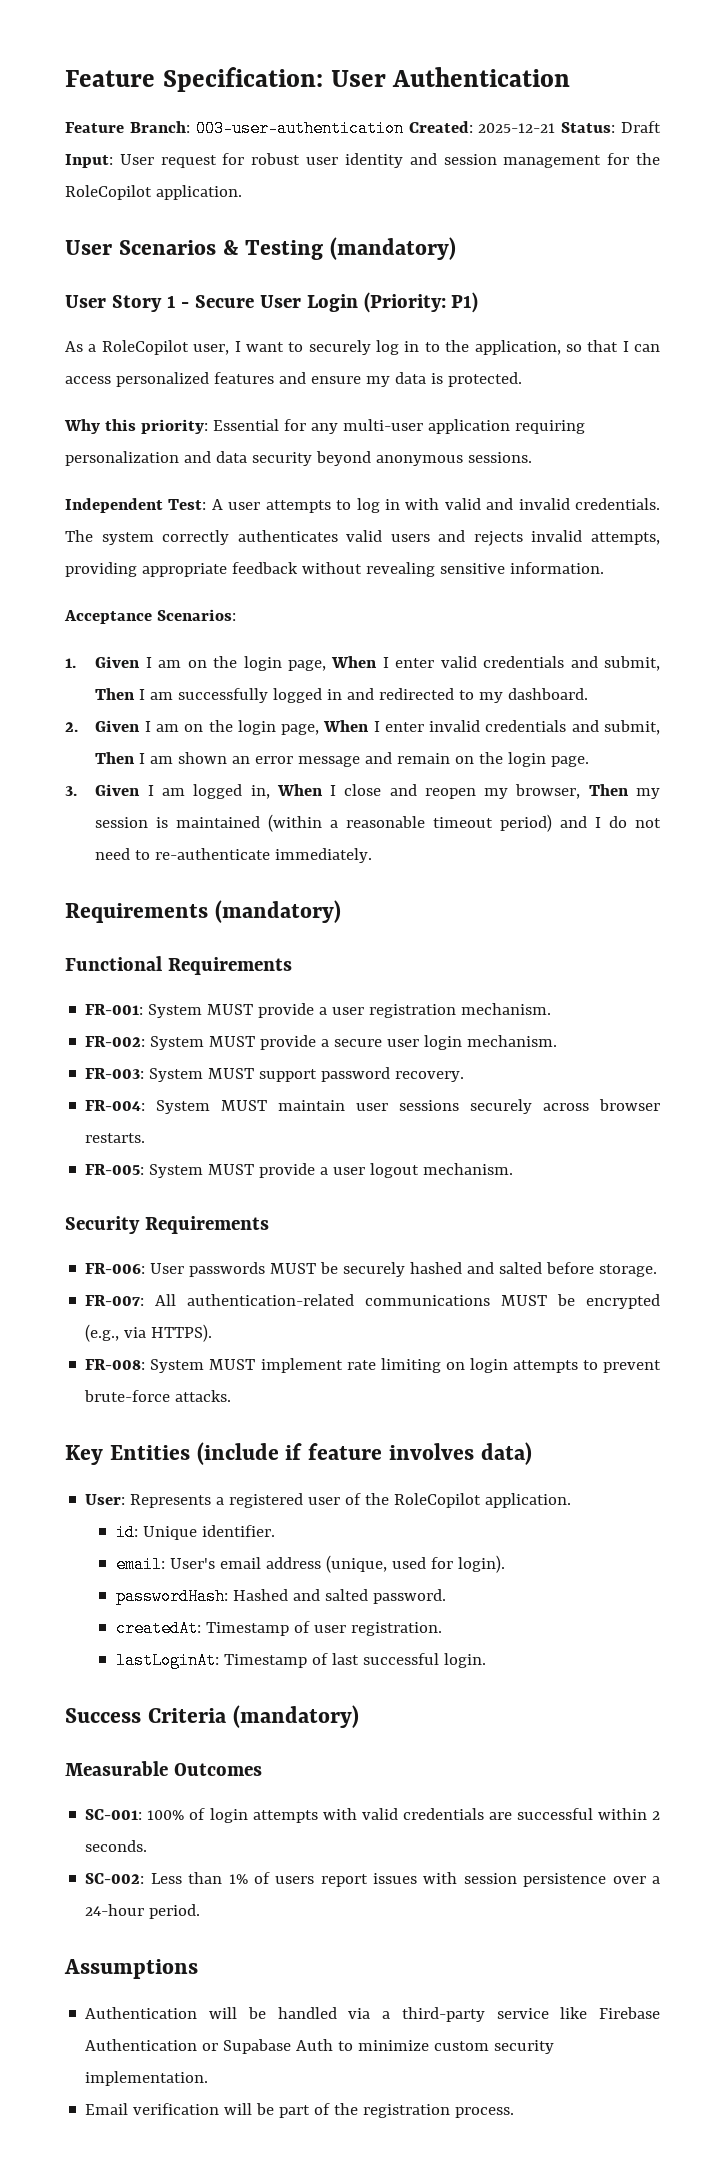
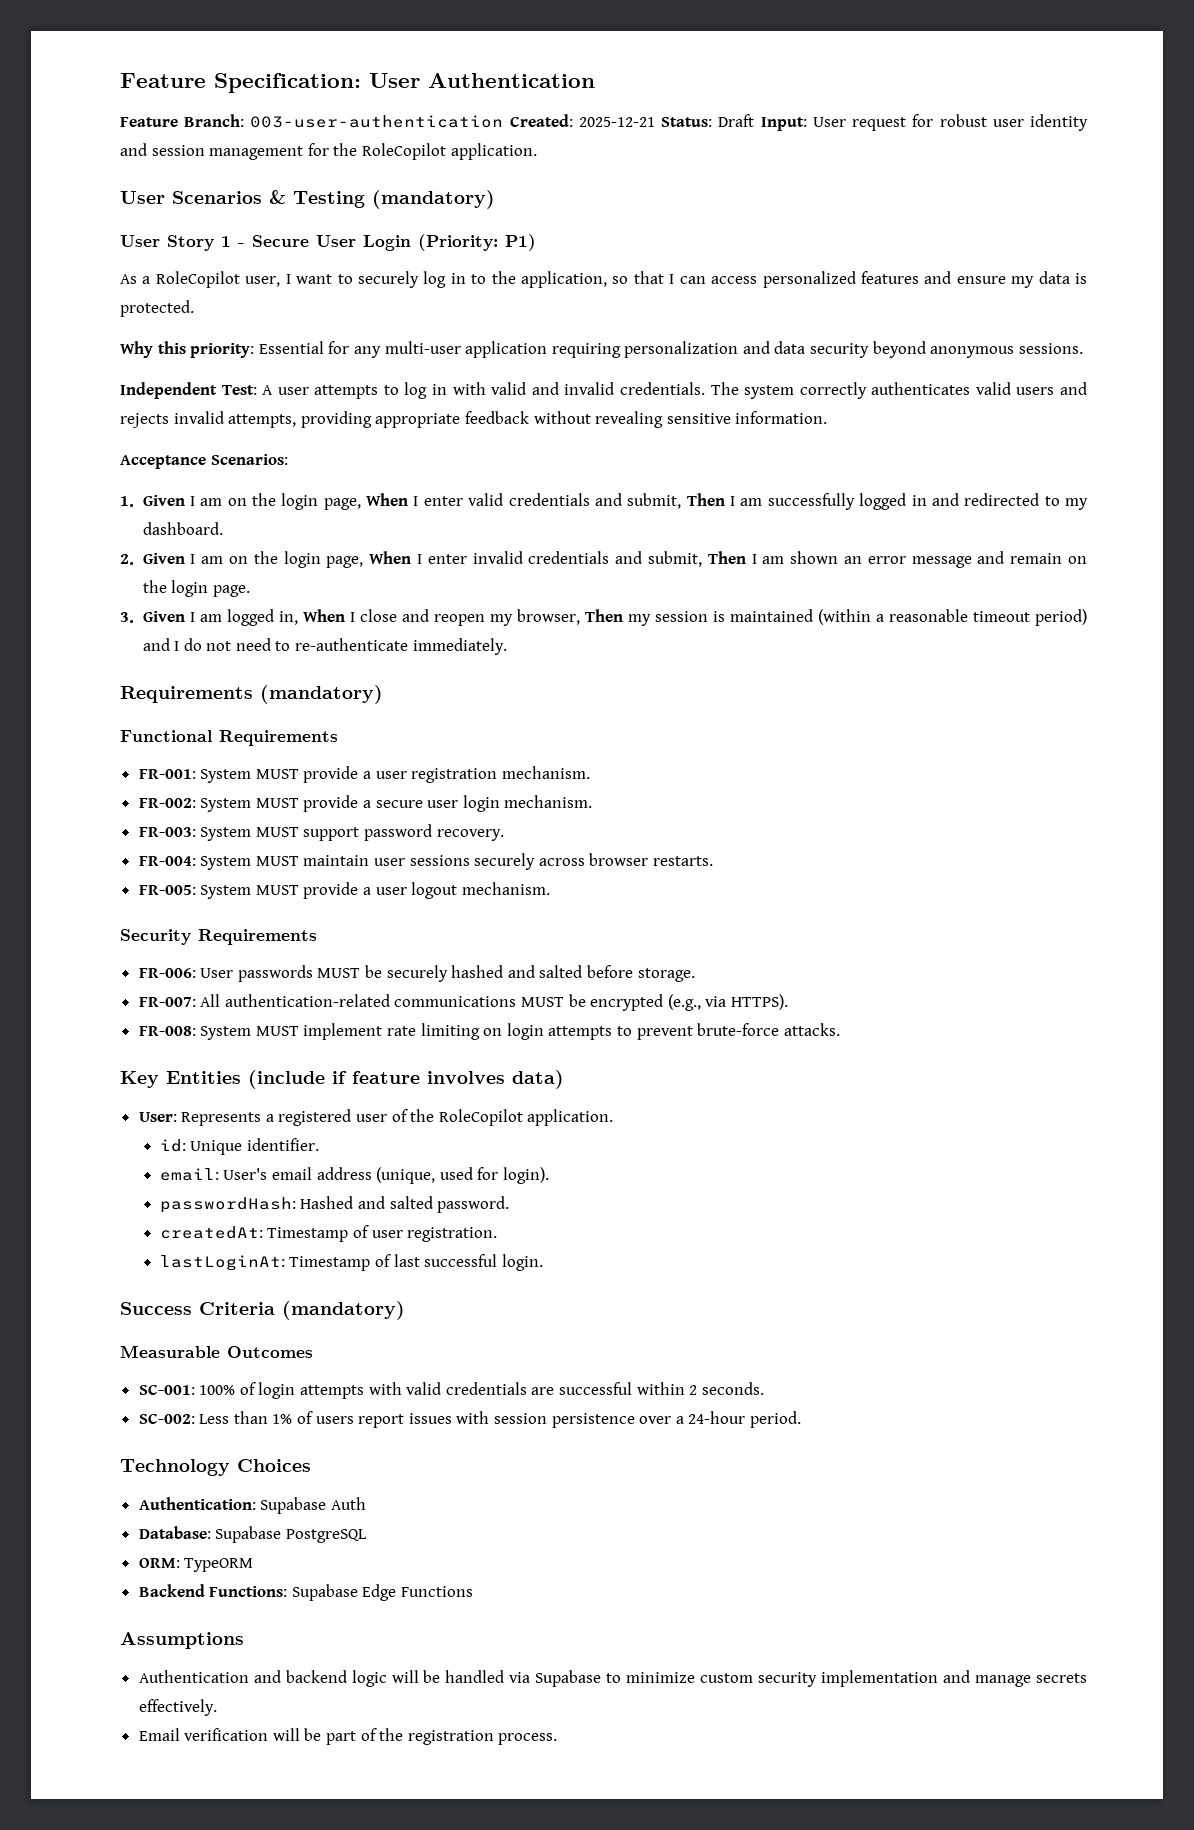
(201, 1911) none -> [120,1459,311,1476] [138,1497,366,1514] [138,1526,367,1543] [138,1558,254,1572] [138,1584,474,1601] // Technology Choices // Authentication: Supabase Auth // Database: Supabase PostgreSQL // ORM: TypeORM // Backend Functions: Supabase Edge Functions
(198, 2013) none -> [253,1670,387,1687] and backend logic
[382,2007,660,2022] [85,2039,555,2054] [85,2071,209,2086] a third-party service like Firebase Authentication or Supabase Auth to minimize custom security implementation. -> [535,1670,1087,1687] [138,1699,217,1716] Supabase to minimize custom security implementation and manage secrets effectively.

